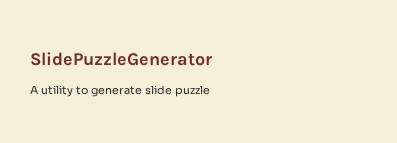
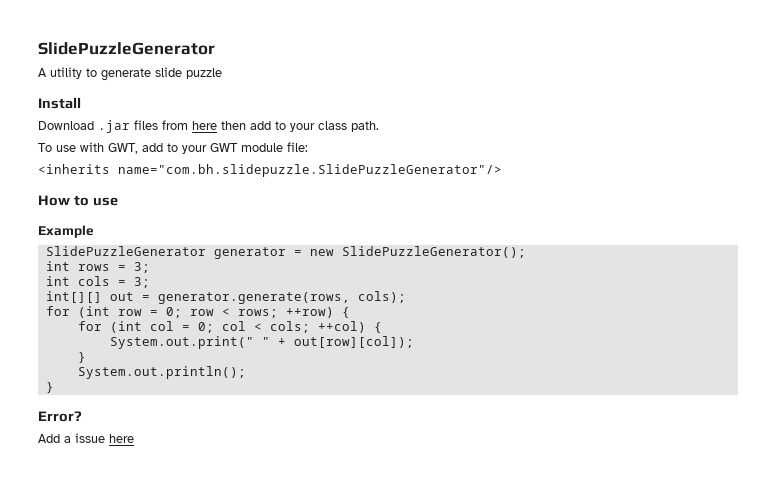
(210, 91) none -> [38,97,81,109] [38,120,379,133] [38,142,308,154] [38,164,502,177] [38,195,118,206] [38,225,94,238] [45,246,526,259] [45,261,150,273] [45,276,150,288] [45,291,406,304] [45,306,350,318] [77,321,382,333] [109,336,414,349] [77,352,86,363] [77,366,246,379] [45,382,54,393] [38,411,82,422] [38,433,134,443] // Install // Download .jar files from here then add to your class path. // To use with GWT, add to your GWT module file: // <inherits name="com.bh.slidepuzzle.SlidePuzzleGenerator"/> // How to use // Example // SlidePuzzleGenerator generator = new SlidePuzzleGenerator(); // int rows = 3; // int cols = 3; // int[][] out = generator.generate(rows, cols); // for (int row = 0; row < rows; ++row) { // for (int col = 0; col < cols; ++col) { // System.out.print(" " + out[row][col]); // } // System.out.println(); // } // Error? // Add a issue here

